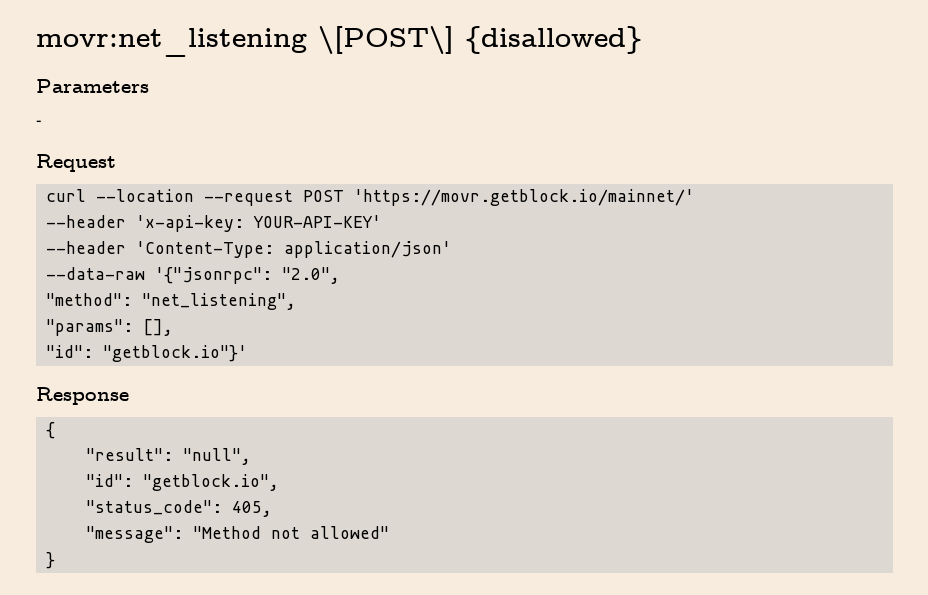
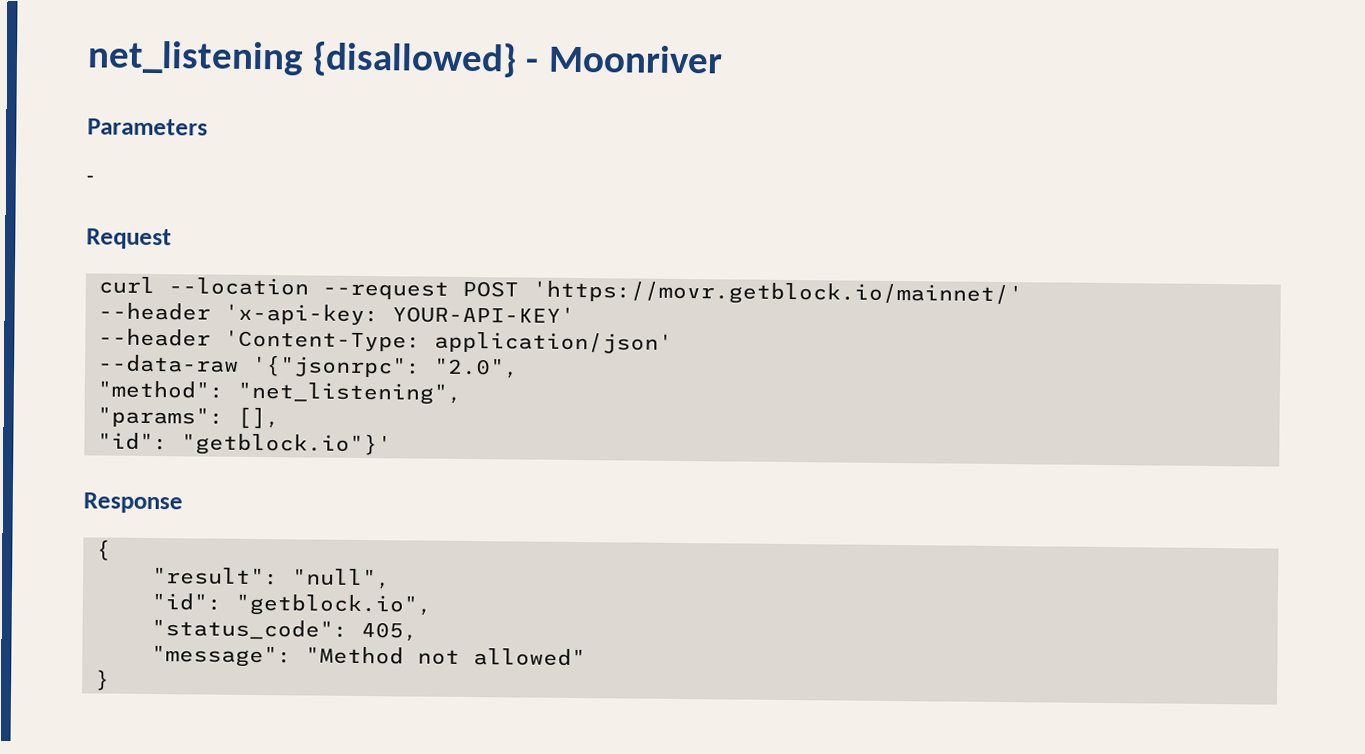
[36,26,454,57] movr:net_listening \[POST\] -> [87,40,304,76] net_listening
(642, 40) none -> [525,44,723,74] - Moonriver

